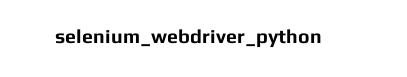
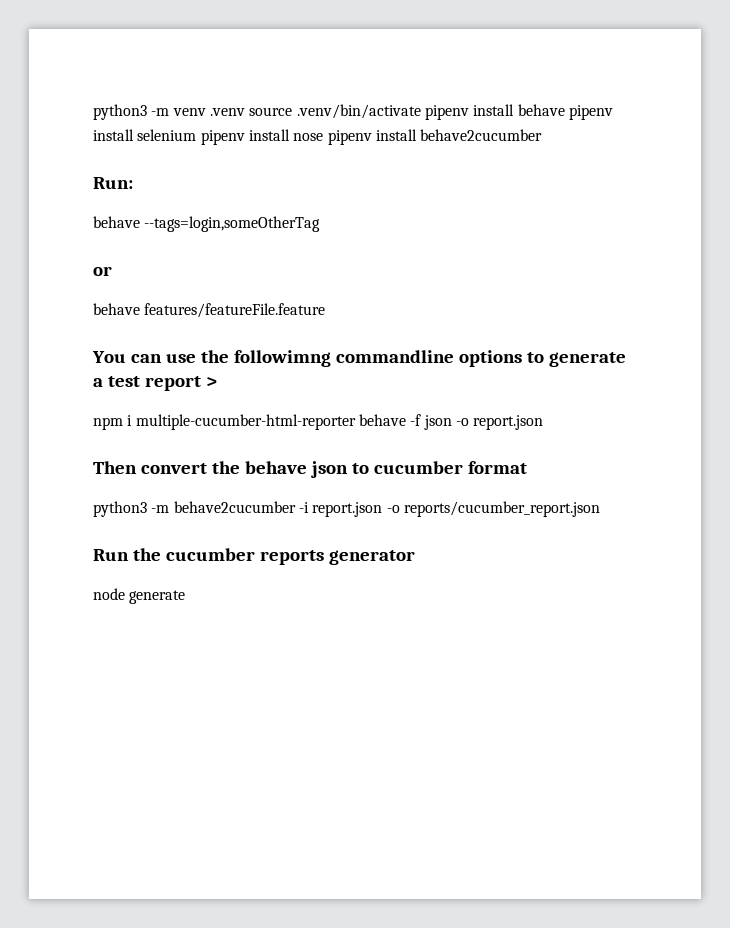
[55,29,322,48] selenium_webdriver_python -> [93,104,613,120] [93,129,543,145] [93,177,133,189] [93,216,321,232] [93,266,112,276] [93,303,326,318] [92,350,626,367] [93,376,217,391] [93,414,544,430] [93,461,527,478] [93,501,600,517] [93,548,415,565] [93,588,186,604] python3 -m venv .venv source .venv/bin/activate pipenv install behave pipenv install selenium pipenv install nose pipenv install behave2cucumber // Run: // behave --tags=login,someOtherTag // or // behave features/featureFile.feature // You can use the followimng commandline options to generate a test report > // npm i multiple-cucumber-html-reporter behave -f json -o report.json // Then convert the behave json to cucumber format // python3 -m behave2cucumber -i report.json -o reports/cucumber_report.json // Run the cucumber reports generator // node generate

